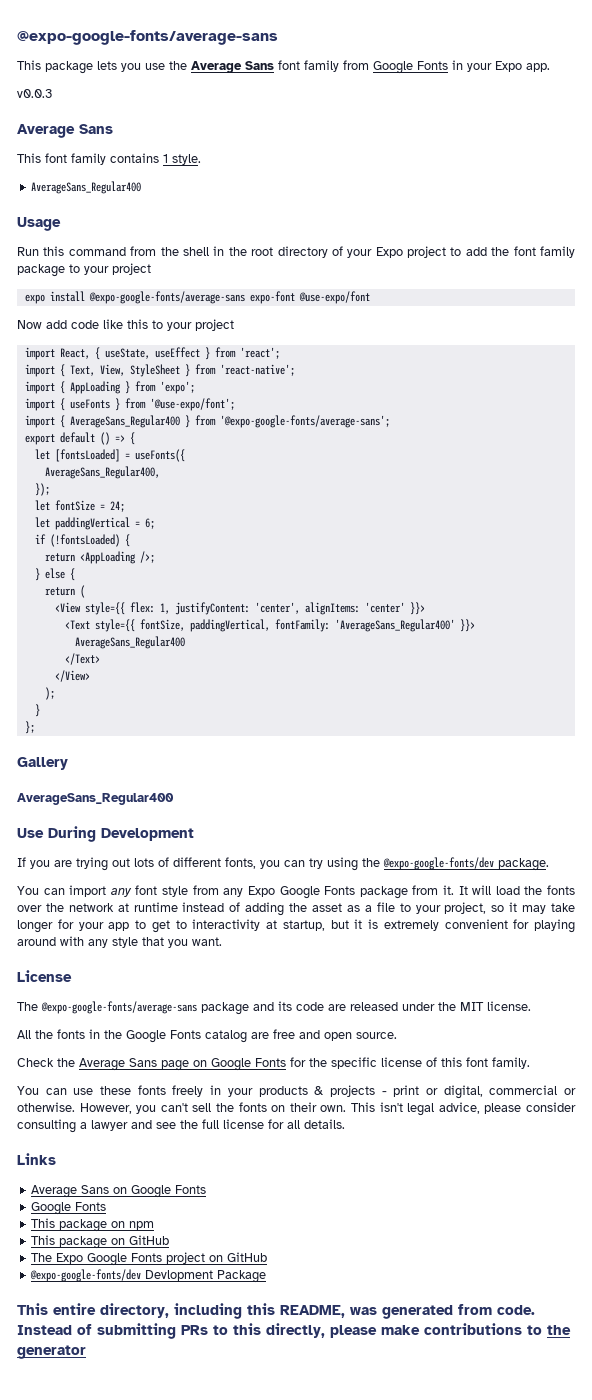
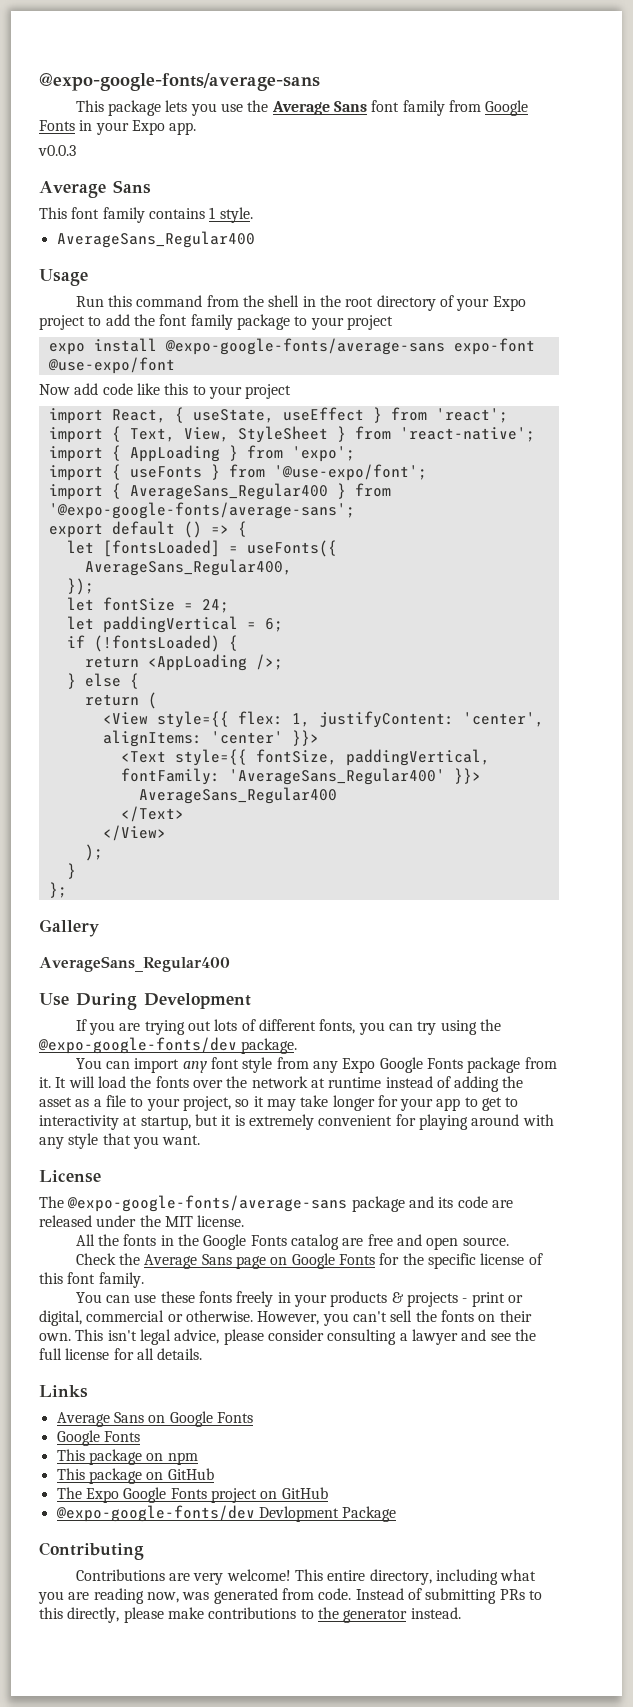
[17,1303,345,1319] This entire directory, including this README, -> [39,1542,144,1560] [75,1569,537,1585] [38,1588,179,1604] Contributing // Contributions are very welcome! This entire directory, including what you are reading now,
(86, 1352) none -> [410,1607,461,1619] instead.

